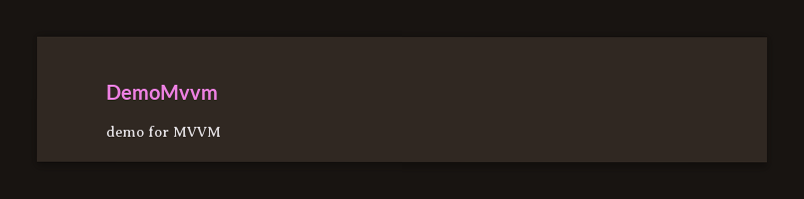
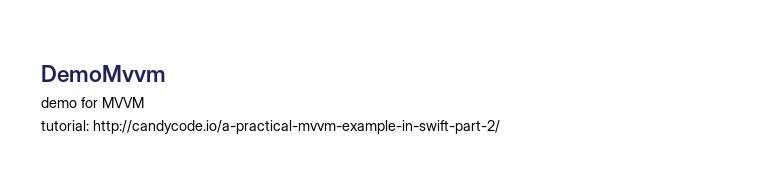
(221, 131) none -> [41,120,500,134] // tutorial: http://candycode.io/a-practical-mvvm-example-in-swift-part-2/

